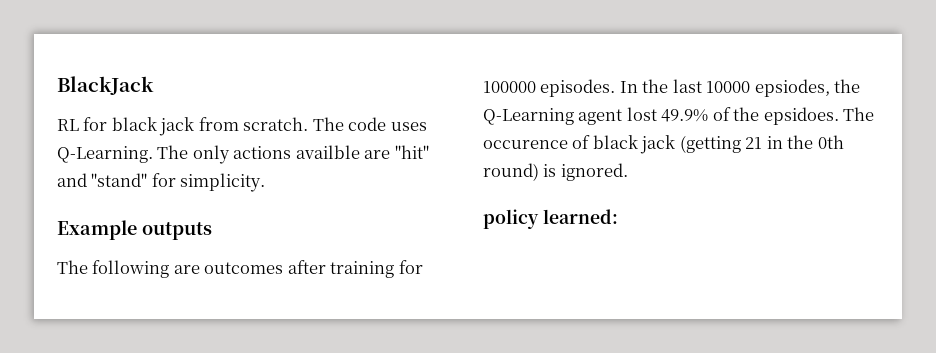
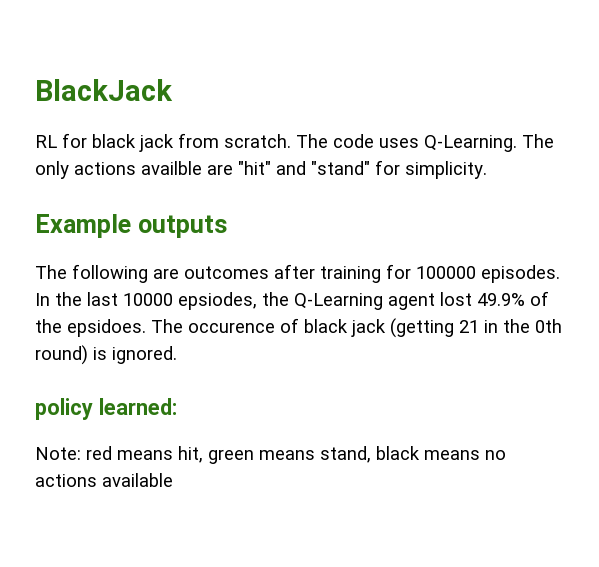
(618, 216) none -> [35,446,506,464] [35,473,173,487] // Note: red means hit, green means stand, black means no actions available

